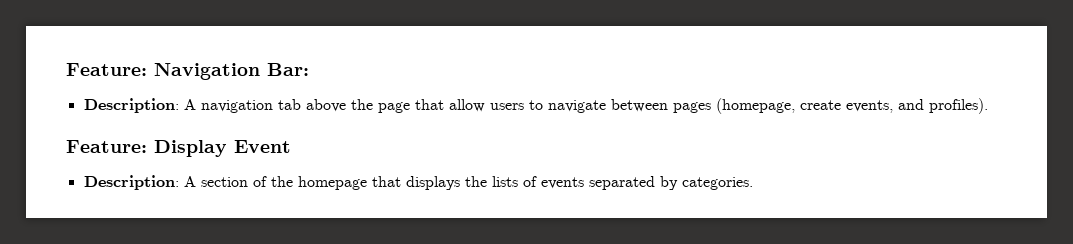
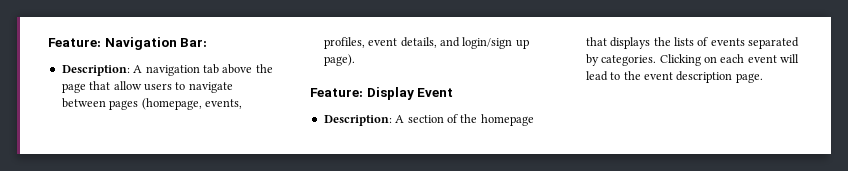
[799,98,988,114] create events, and profiles). -> [204,99,242,109] [323,37,529,49] [323,54,355,66] events, profiles, event details, and login/sign up page).
(753, 183) none -> [659,54,799,66] [585,71,763,83] Clicking on each event will lead to the event description page.

